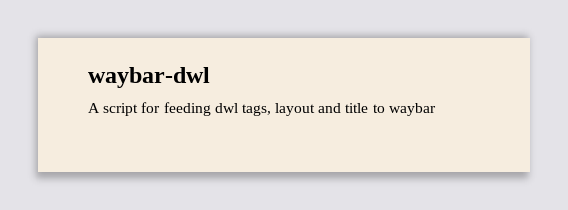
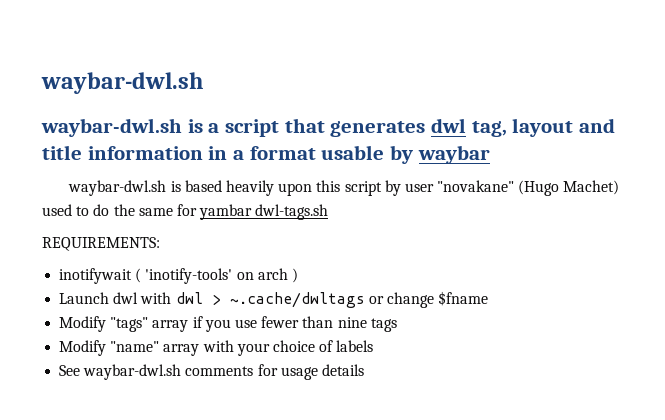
[88,67,210,88] [88,102,436,116] waybar-dwl // A script for feeding dwl tags, layout and title to waybar -> [41,72,203,94] [41,118,616,137] [42,145,490,164] [68,180,620,196] [42,204,329,220] [42,237,160,251] [59,268,298,284] [59,291,489,308] [59,316,397,332] [59,340,374,356] [59,364,364,380] waybar-dwl.sh // waybar-dwl.sh is a script that generates dwl tag, layout and title information in a format usable by waybar // waybar-dwl.sh is based heavily upon this script by user "novakane" (Hugo Machet) used to do the same for yambar dwl-tags.sh // REQUIREMENTS: // inotifywait ( 'inotify-tools' on arch ) // Launch dwl with dwl > ~.cache/dwltags or change $fname // Modify "tags" array if you use fewer than nine tags // Modify "name" array with your choice of labels // See waybar-dwl.sh comments for usage details

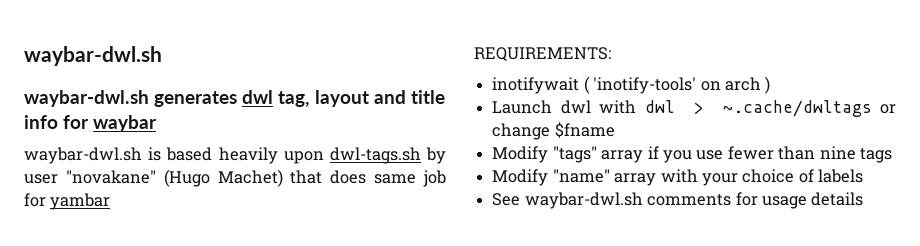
[187,118,325,137] is a script that -> (149, 98) none
[87,145,414,164] information in a format usable by -> [24,115,90,129] info for
[316,180,382,196] this script -> [329,147,421,164] dwl-tags.sh
[42,204,173,216] used to do the same -> [290,170,446,187] that does same job
[255,204,329,220] dwl-tags.sh -> (111, 201) none

